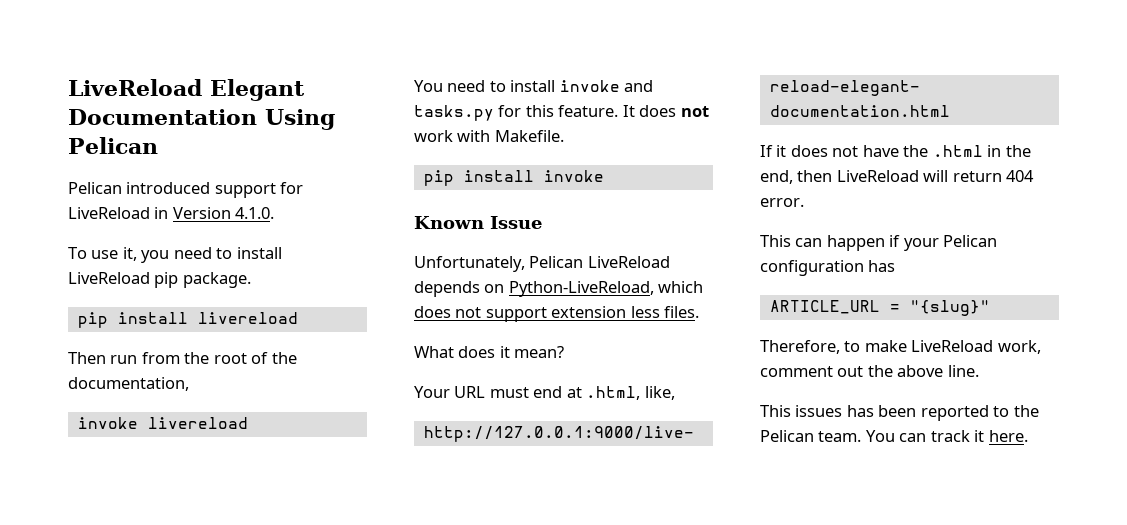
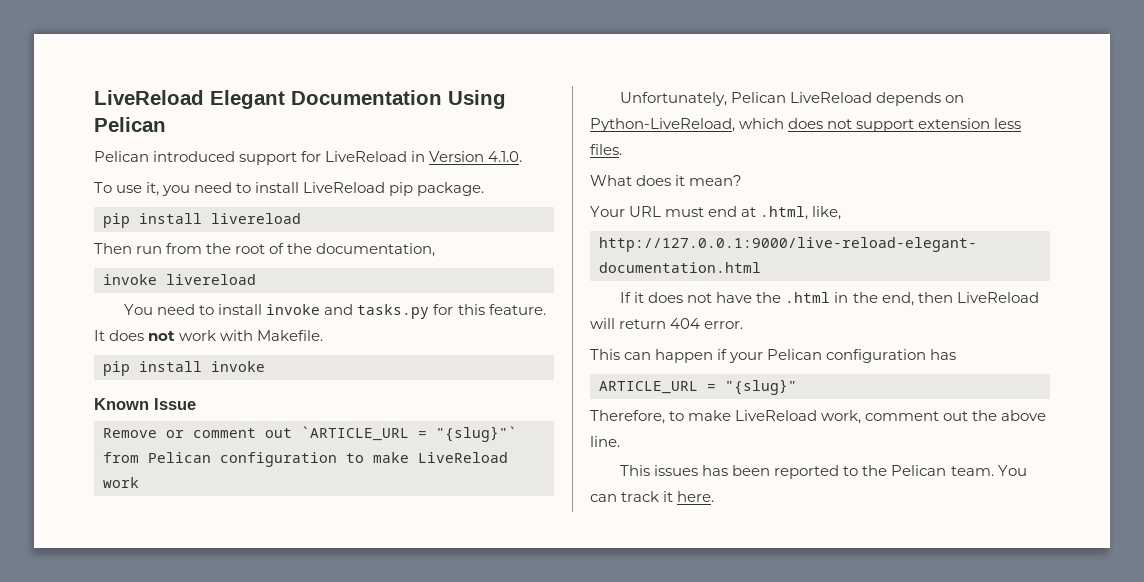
(542, 222) none -> [103,426,517,442] [103,452,508,467] [103,477,139,488] // Remove or comment out `ARTICLE_URL = "{slug}"` from Pelican configuration to make LiveReload work

